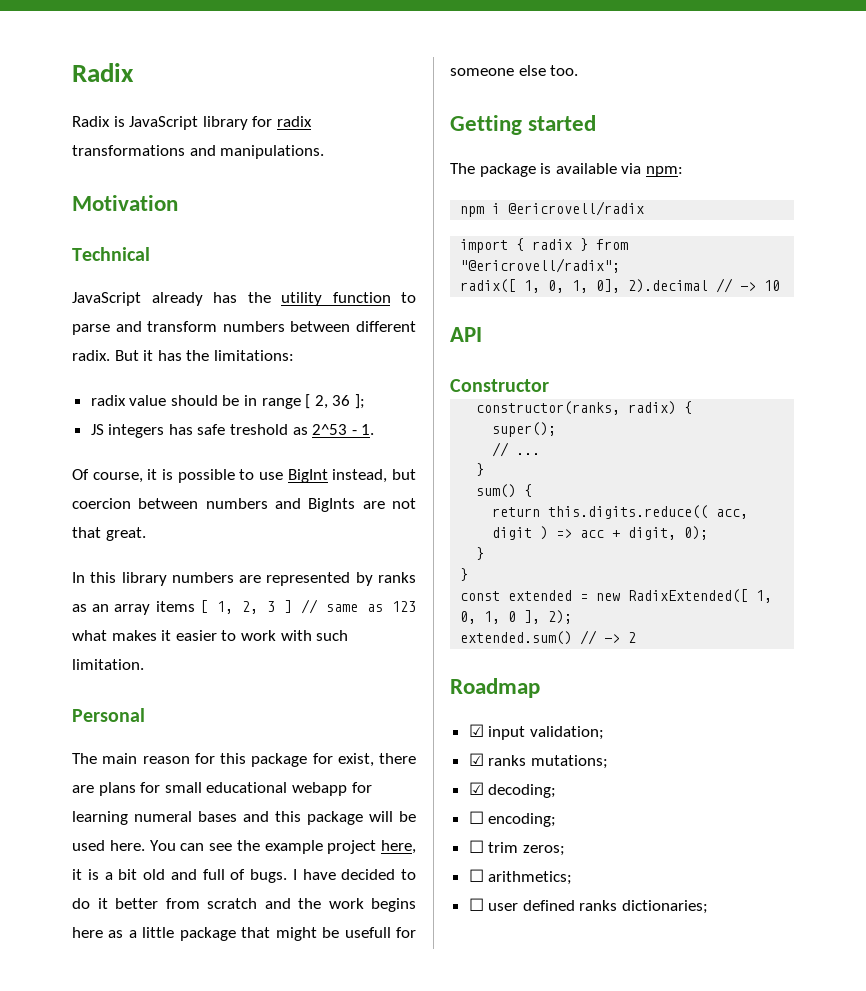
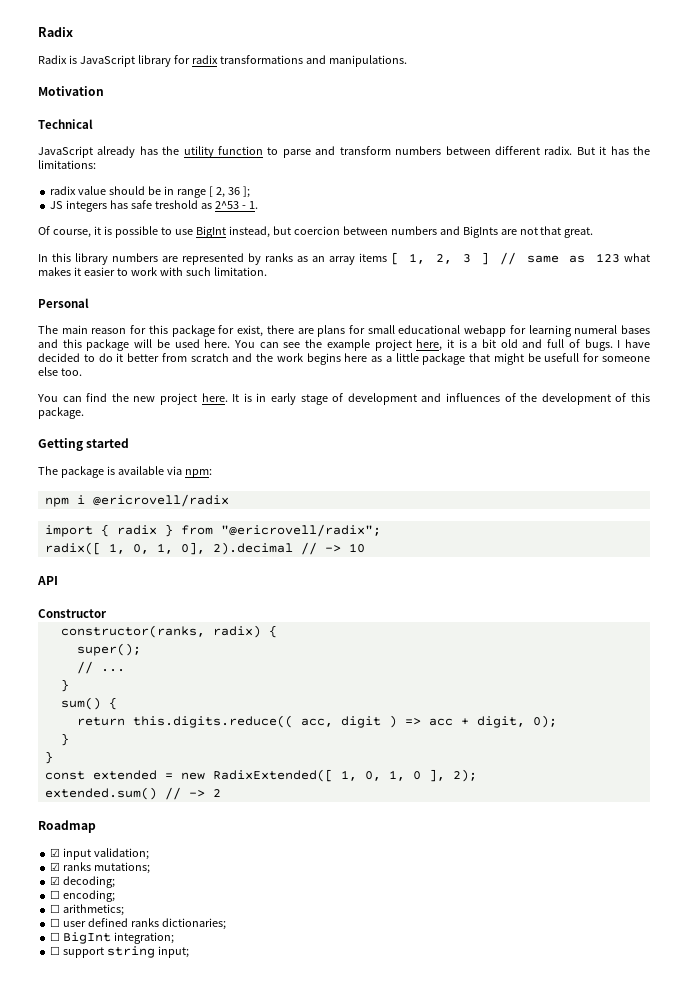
(579, 70) none -> [37,393,651,405] [38,407,84,419] // You can find the new project here. It is in early stage of development and influences of the development of this package.
[468,840,565,856] // ☐ trim zeros; -> (116, 896) none
(709, 907) none -> [50,932,175,944] [50,946,190,958] // ☐ BigInt integration; // ☐ support string input;

